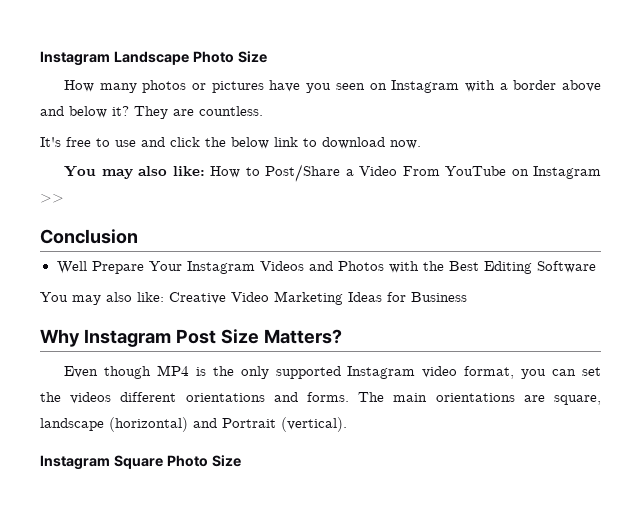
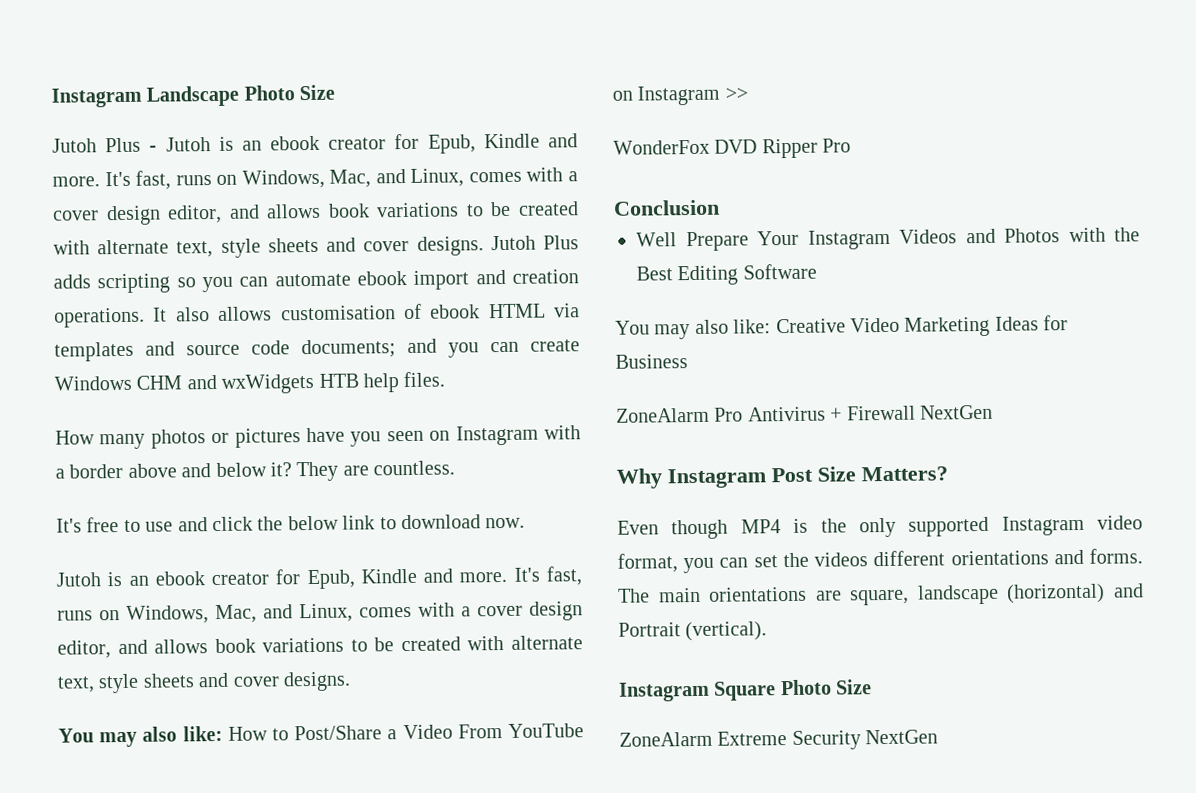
(267, 57) none -> [52,133,578,154] [52,167,579,190] [53,201,579,226] [53,235,579,258] [53,269,579,294] [54,303,580,328] [54,338,580,362] [54,371,446,394] // Jutoh Plus - Jutoh is an ebook creator for Epub, Kindle and more. It's fast, runs on Windows, Mac, and Linux, comes with a cover design editor, and allows book variations to be created with alternate text, style sheets and cover designs. Jutoh Plus adds scripting so you can automate ebook import and creation operations. It also allows customisation of ebook HTML via templates and source code documents; and you can create Windows CHM and wxWidgets HTB help files.
(421, 144) none -> [56,566,582,590] [57,601,583,624] [57,635,583,659] [57,671,351,694] // Jutoh is an ebook creator for Epub, Kindle and more. It's fast, runs on Windows, Mac, and Linux, comes with a cover design editor, and allows book variations to be created with alternate text, style sheets and cover designs.
(64, 198) none -> [613,138,852,159] // WonderFox DVD Ripper Pro
(467, 297) none -> [616,404,993,423] // ZoneAlarm Pro Antivirus + Firewall NextGen
(241, 461) none -> [619,729,939,750] // ZoneAlarm Extreme Security NextGen

